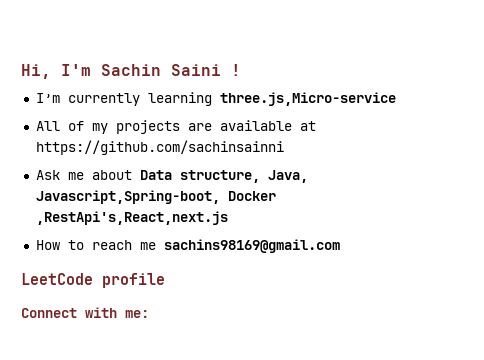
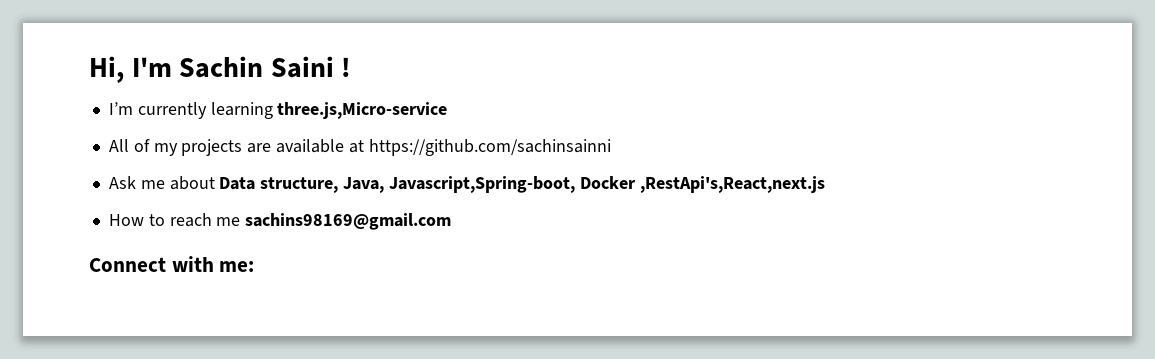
[21,273,165,288] // LeetCode profile -> (452, 221) none

